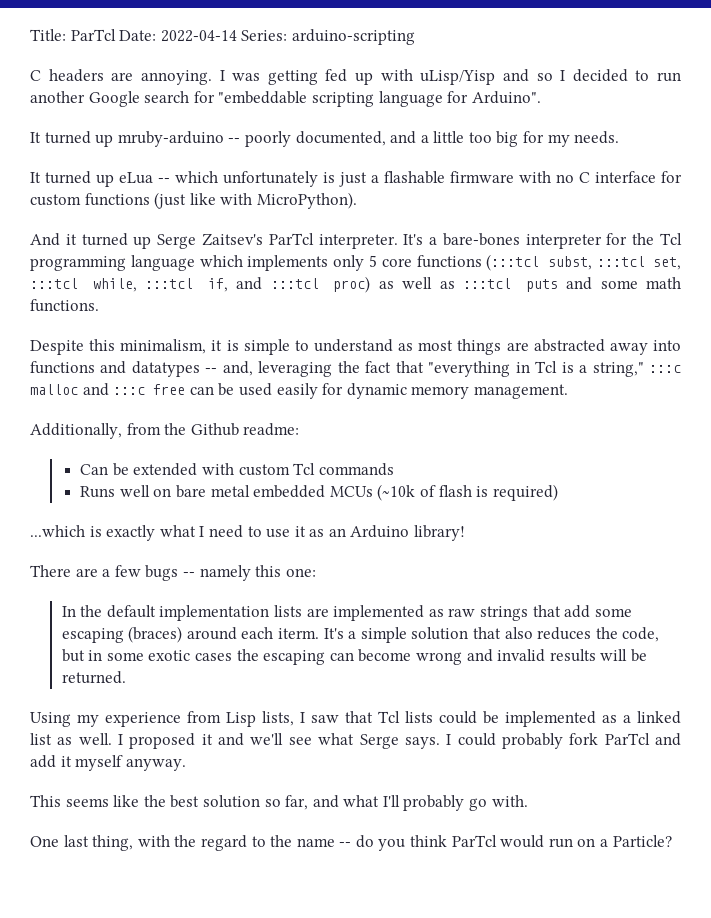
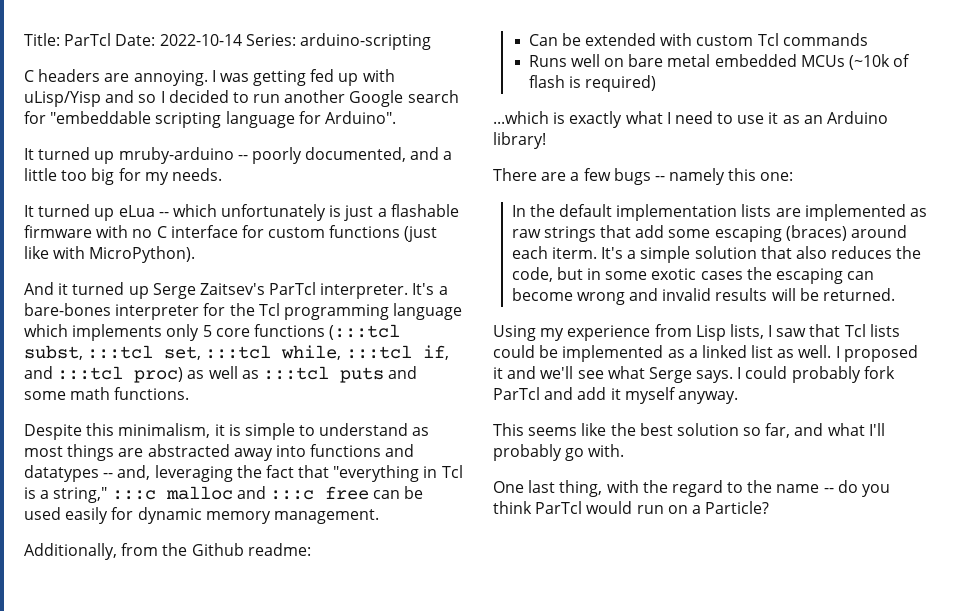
[160,30,237,42] 2022-04-14 -> [159,34,242,46] 2022-10-14

